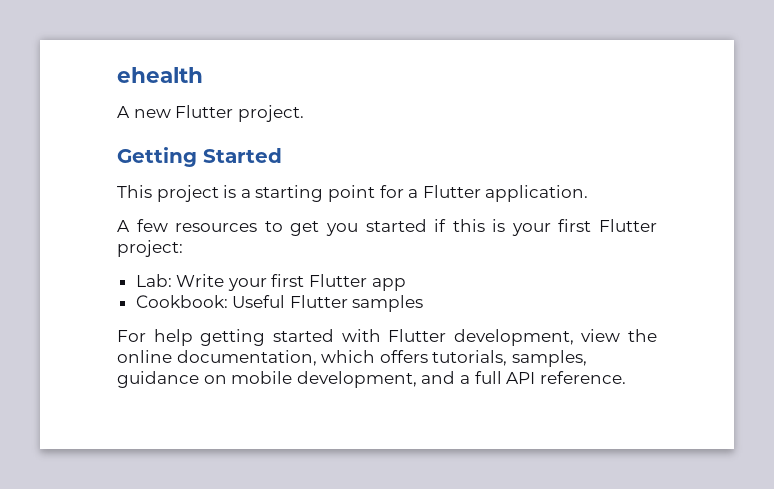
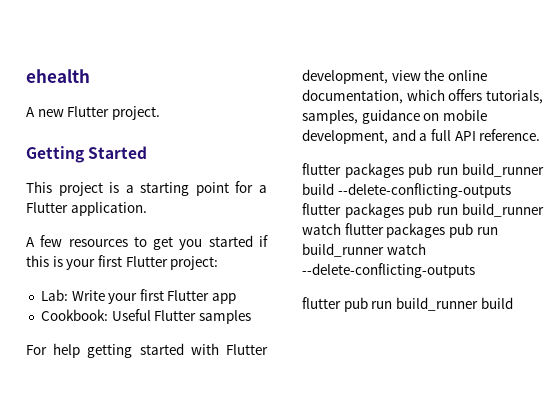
(626, 377) none -> [302,163,544,178] [302,183,511,198] [302,203,544,218] [302,223,498,238] [302,243,426,257] [302,263,475,278] [302,297,513,312] // flutter packages pub run build_runner build --delete-conflicting-outputs flutter packages pub run build_runner watch flutter packages pub run build_runner watch --delete-conflicting-outputs // flutter pub run build_runner build

